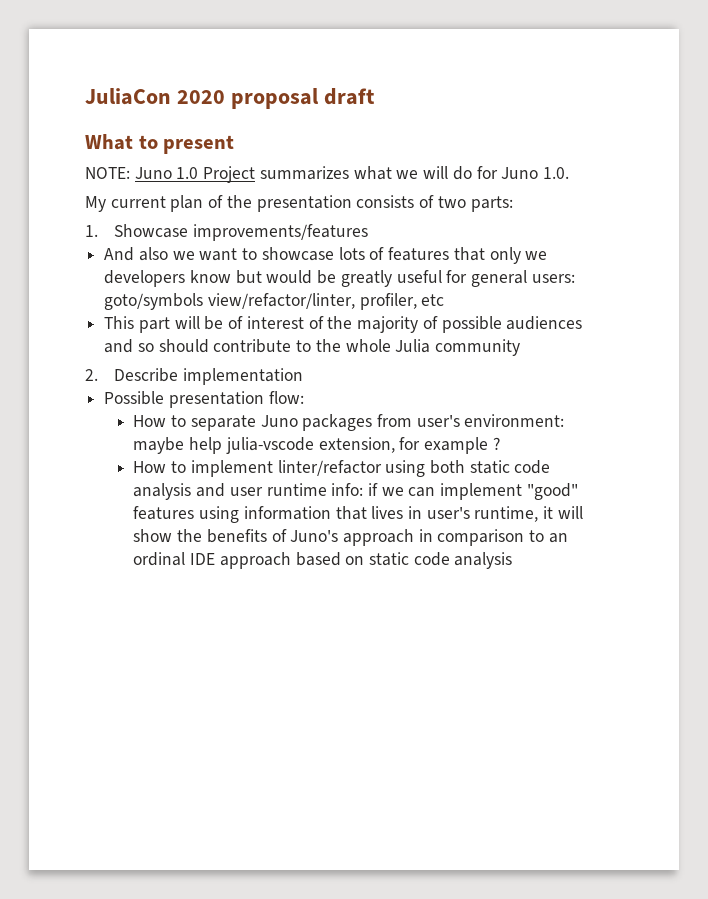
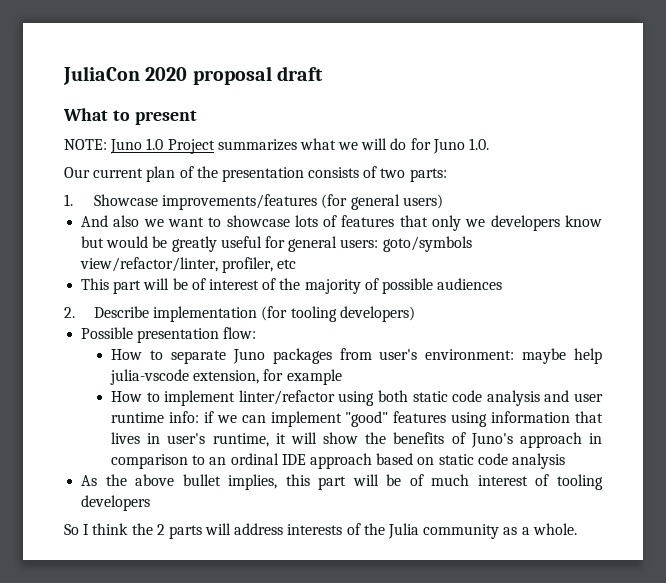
[85,196,106,212] My -> [64,167,90,178] Our
(368, 232) none -> [321,194,443,210] (for general users)
[104,339,521,356] and so should contribute to the whole Julia community -> (503, 284) none
(303, 376) none -> [261,306,415,322] (for tooling developers)
[492,437,500,450] ? -> (342, 377) none
(513, 560) none -> [81,474,603,490] [81,495,151,511] [64,523,577,539] // As the above bullet implies, this part will be of much interest of tooling developers // So I think the 2 parts will address interests of the Julia community as a whole.

